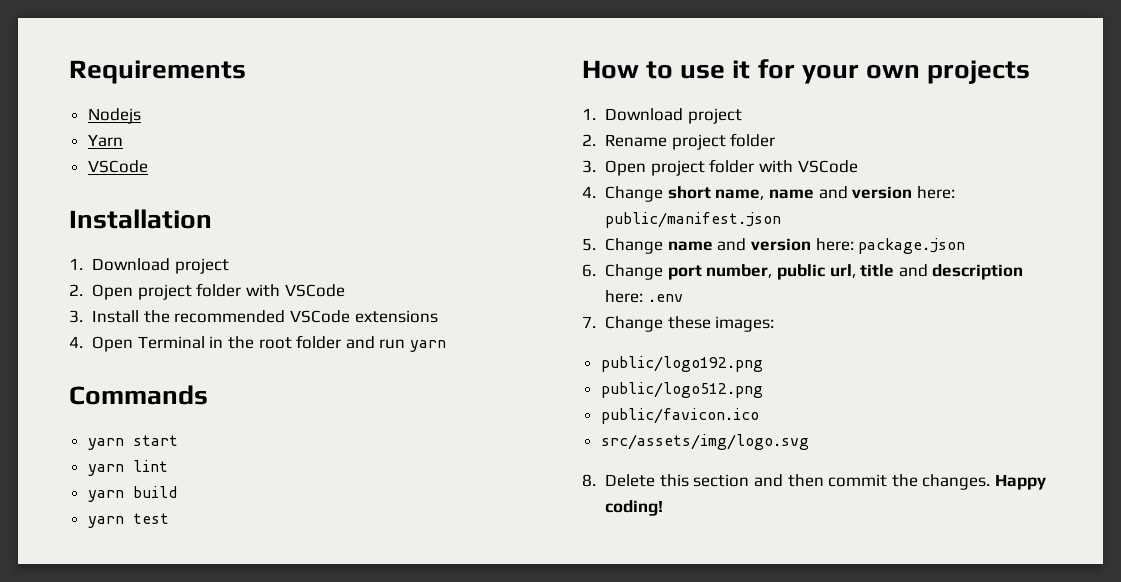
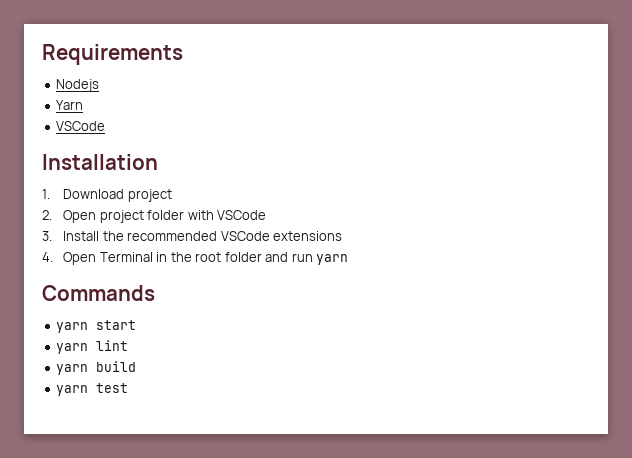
[582,59,1031,84] [582,108,742,124] [582,133,776,150] [582,159,858,176] [582,186,955,202] [605,212,782,228] [582,238,966,254] [582,264,1024,280] [605,290,683,303] [582,316,775,332] [600,356,763,372] [600,382,763,398] [600,408,759,424] [600,434,809,450] [582,474,1046,490] [605,500,664,516] // How to use it for your own projects // 1. Download project // 2. Rename project folder // 3. Open project folder with VSCode // 4. Change short name, name and version here: public/manifest.json // 5. Change name and version here: package.json // 6. Change port number, public url, title and description here: .env // 7. Change these images: // public/logo192.png // public/logo512.png // public/favicon.ico // src/assets/img/logo.svg // 8. Delete this section and then commit the changes. Happy coding! -> (129, 388) none

